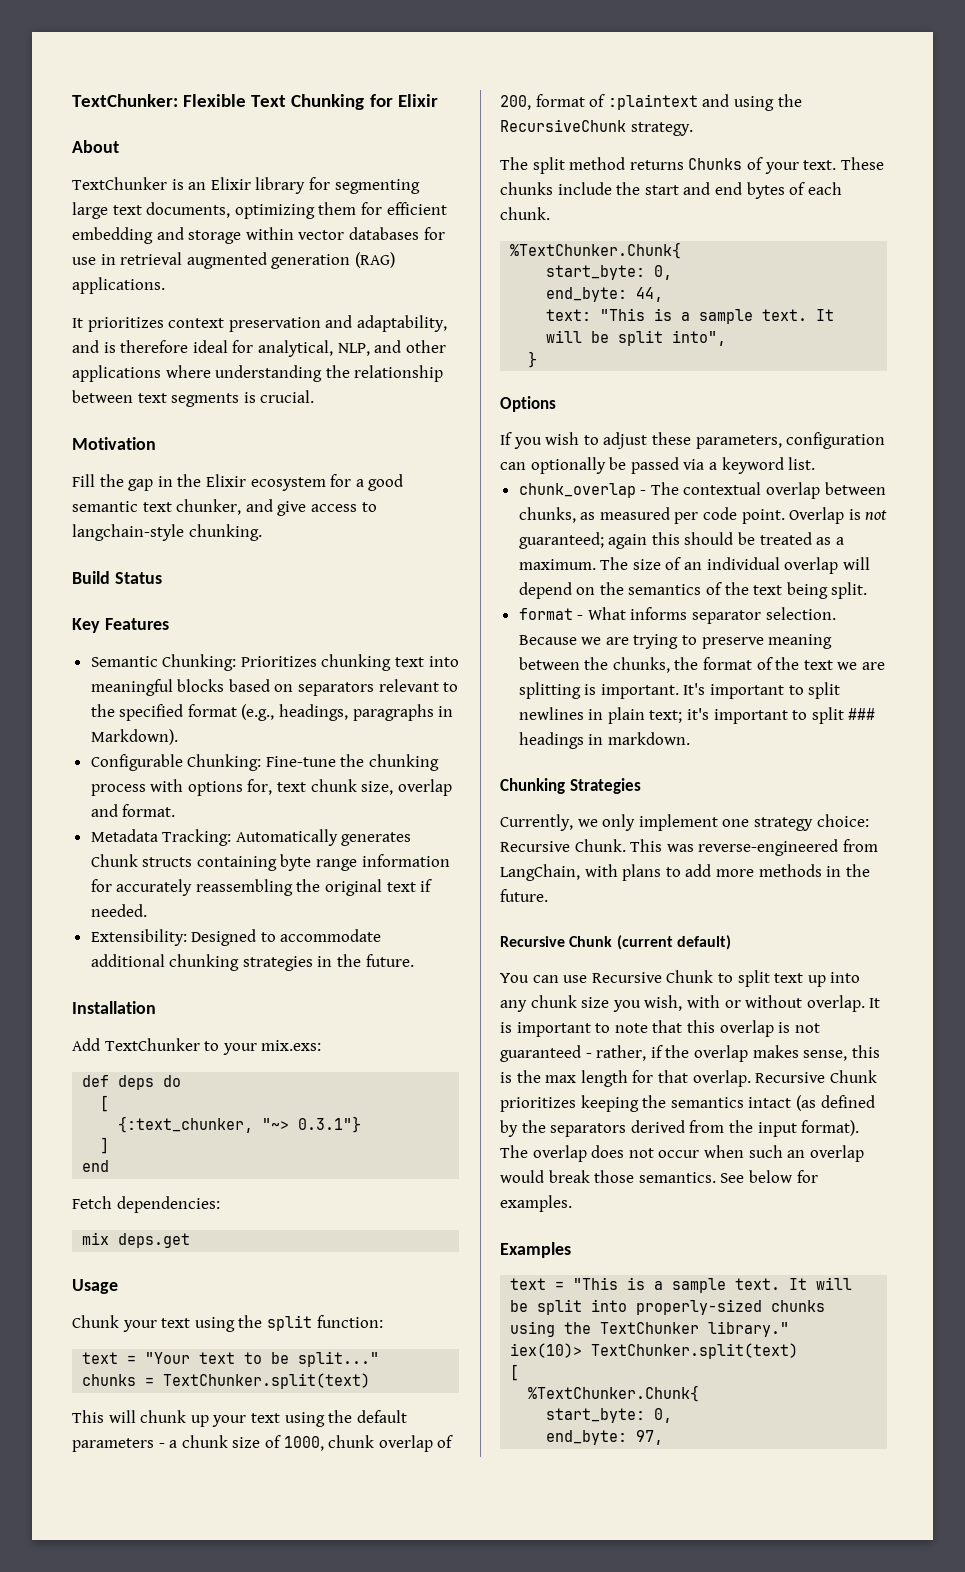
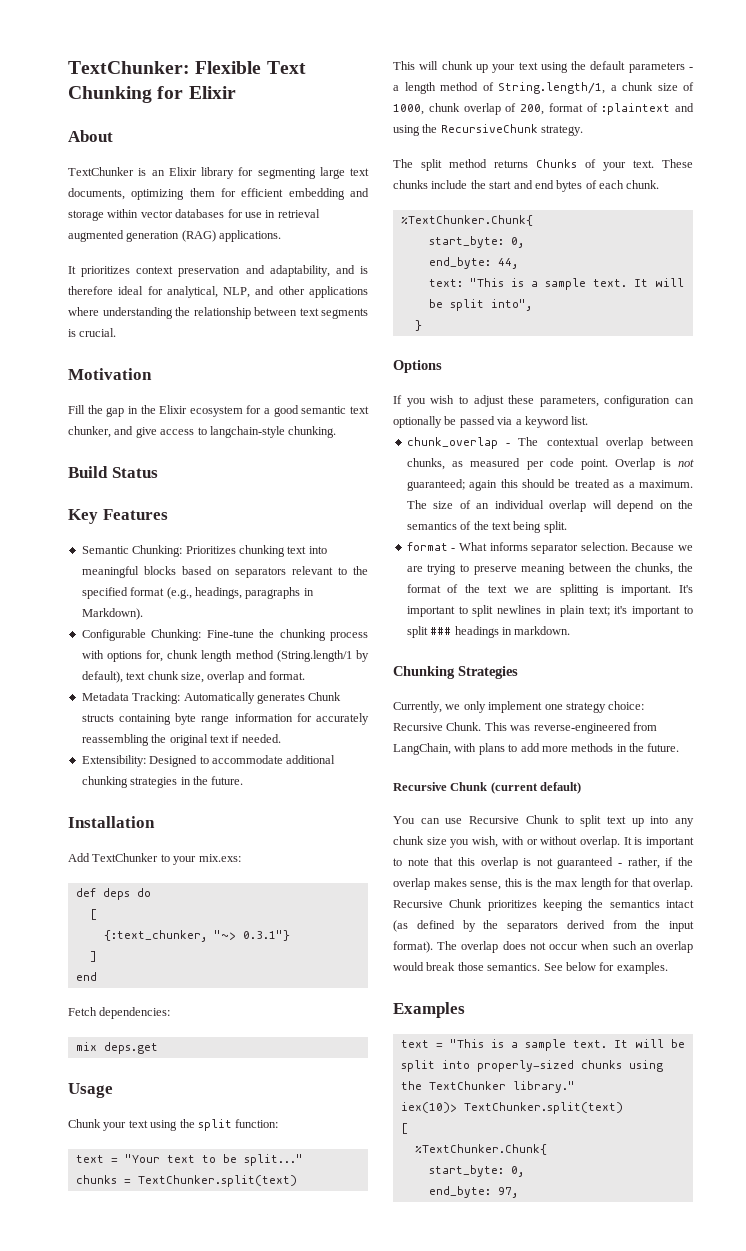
(273, 787) none -> [167,650,369,662] [81,671,123,683] chunk length method (String.length/1 by default),
(178, 1444) none -> [404,82,617,94] length method of String.length/1, a

